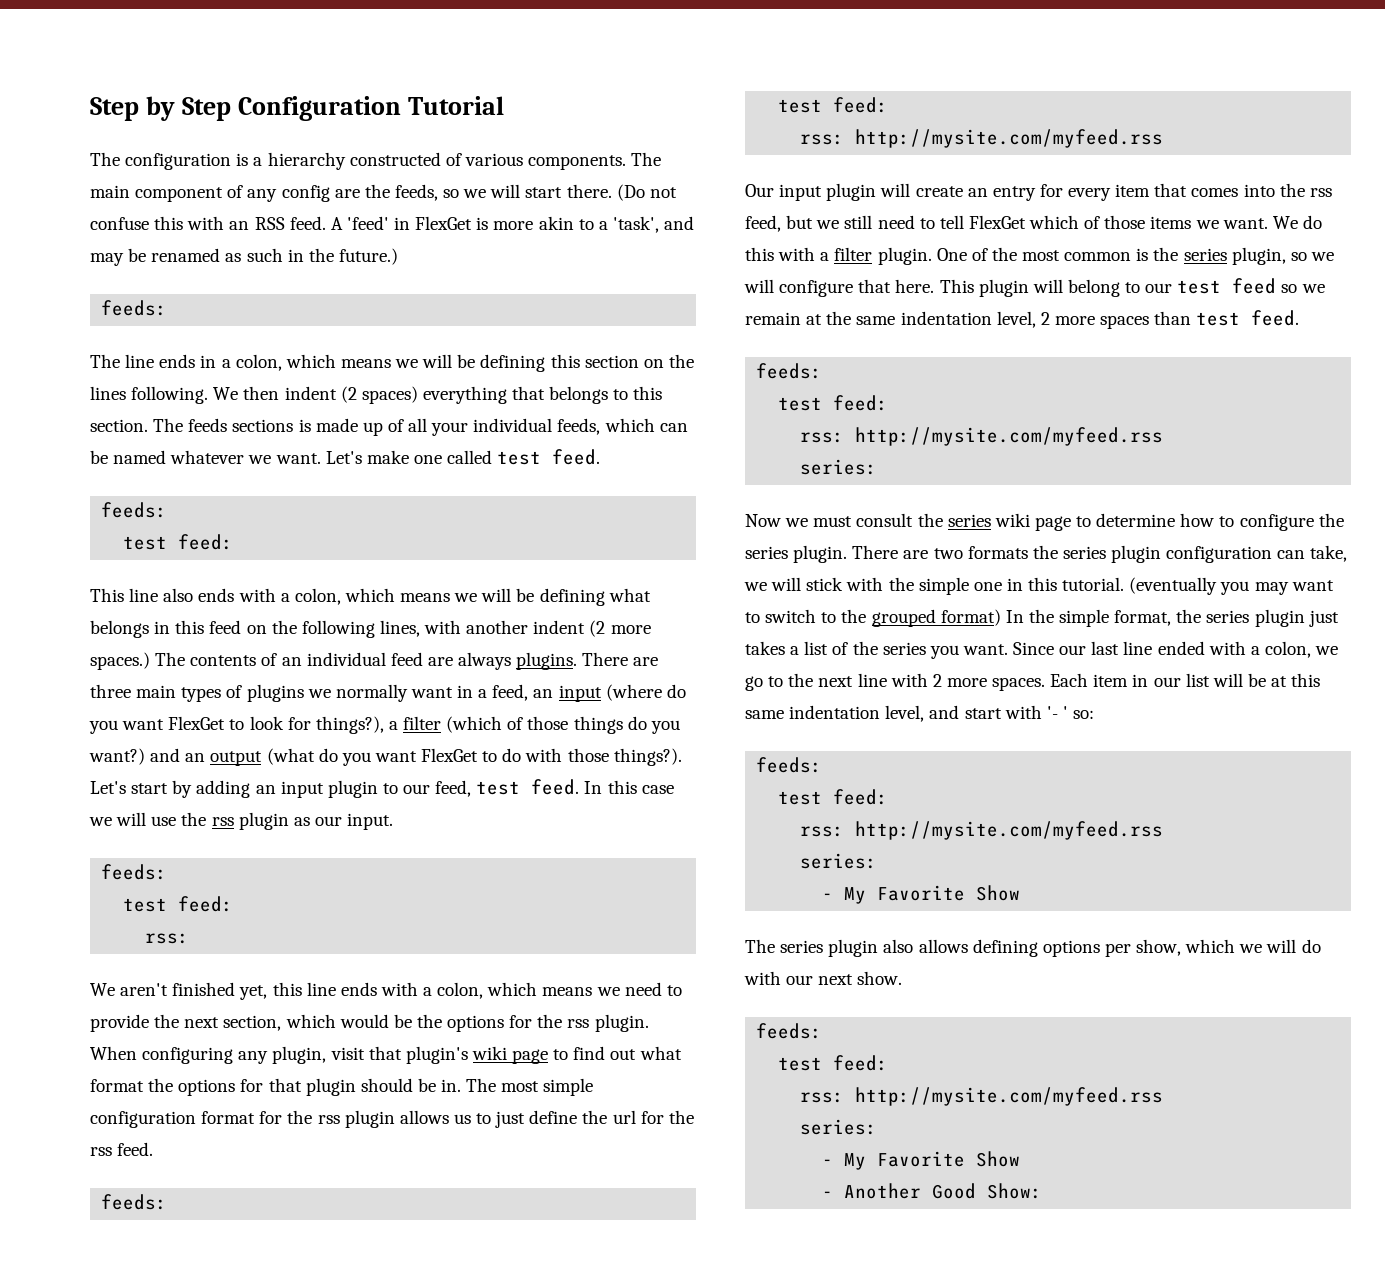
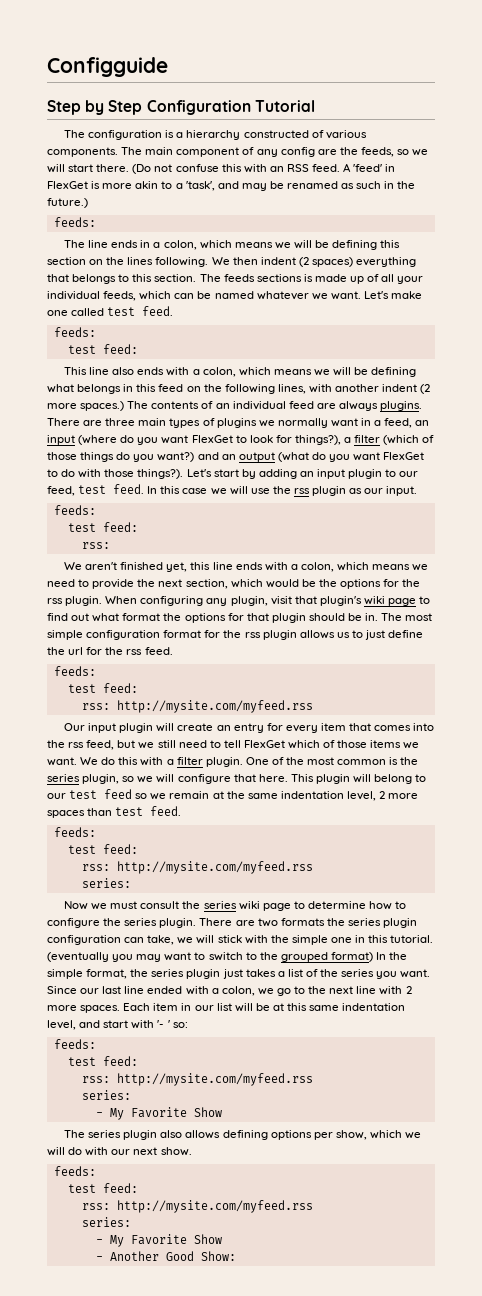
(90, 109) none -> [47,57,168,77] Configguide //

